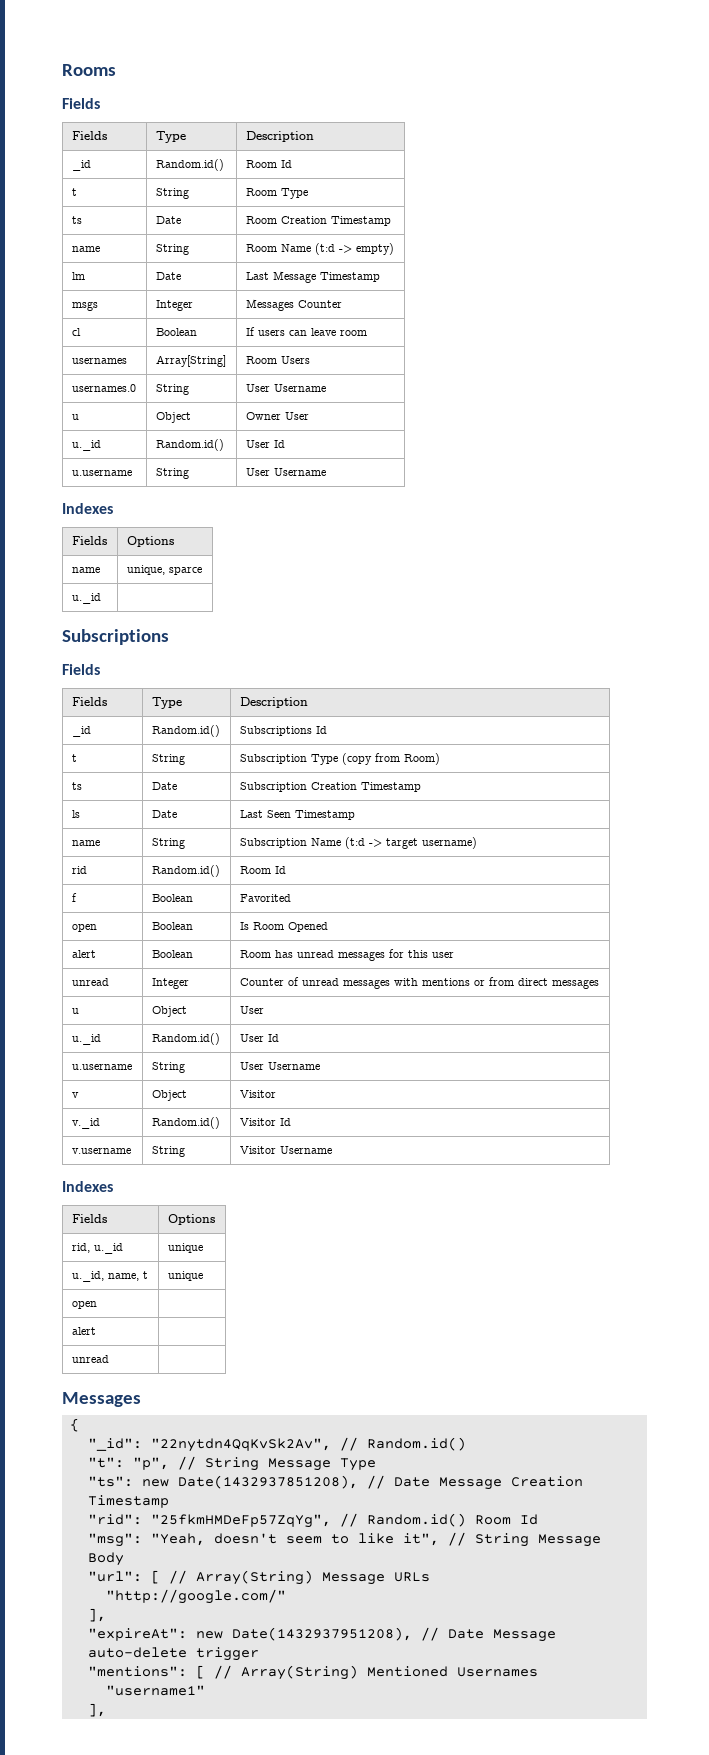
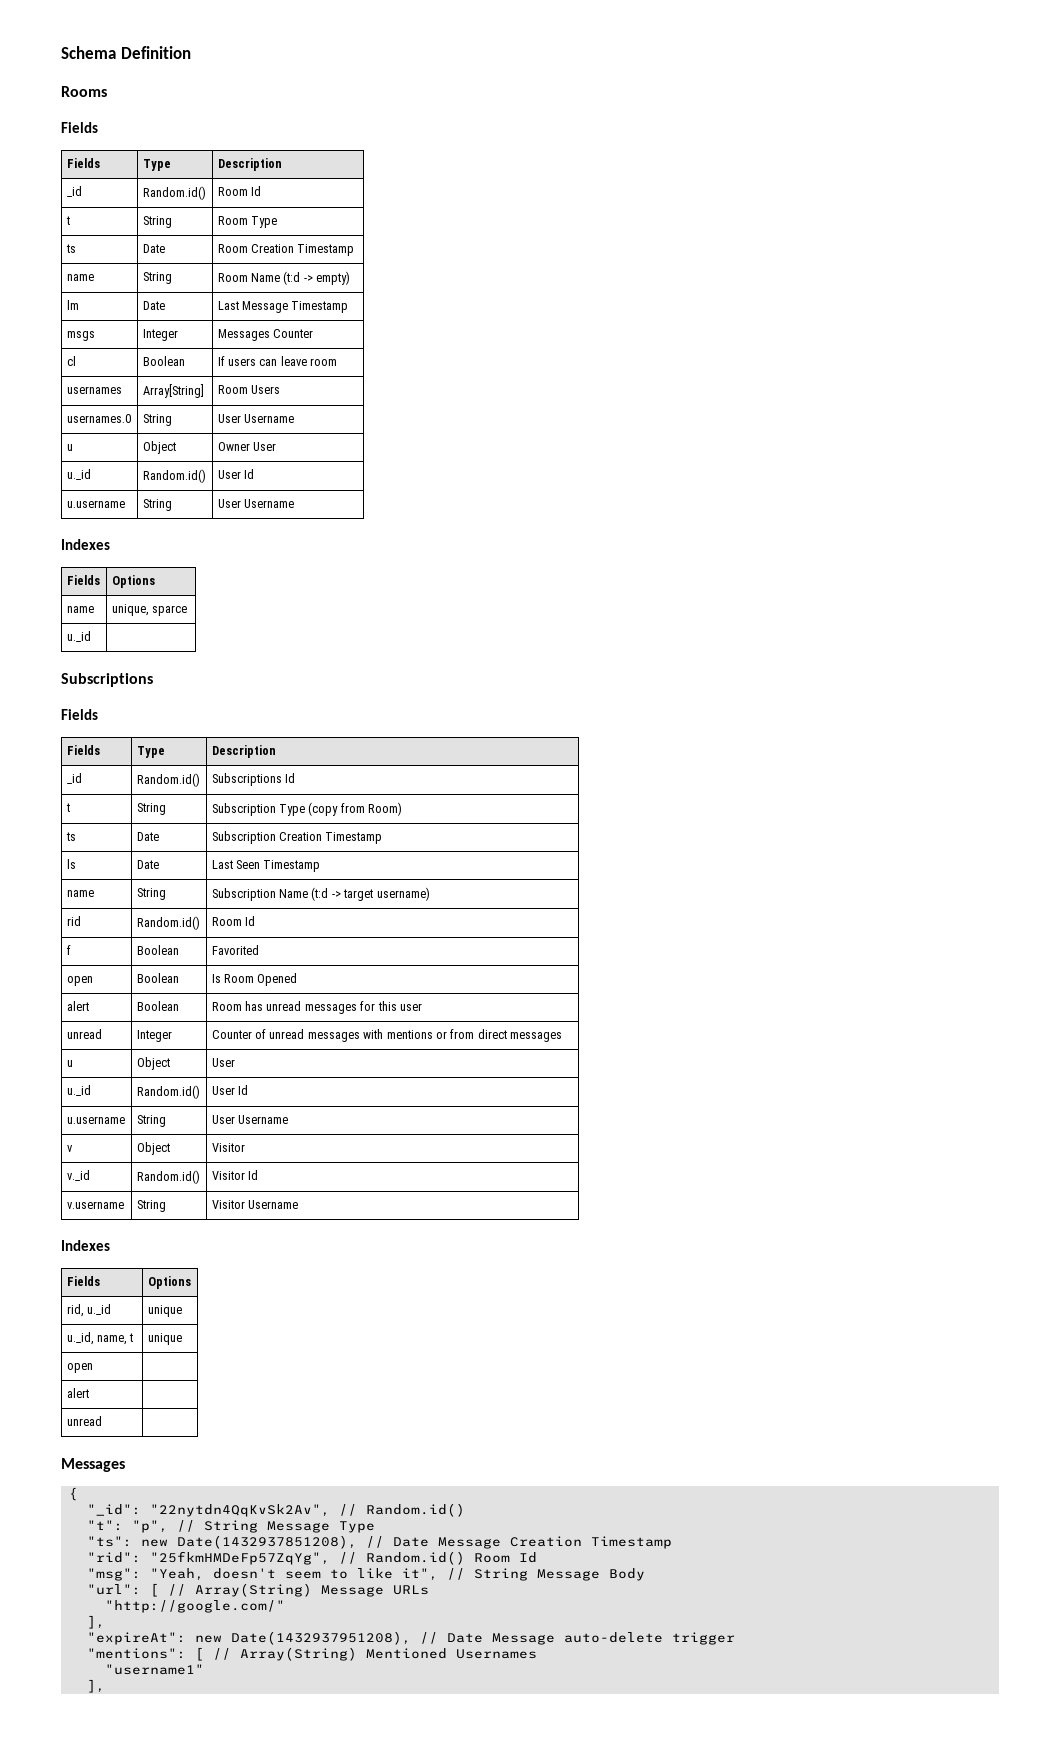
(62, 70) none -> [61,46,191,59] Schema Definition //

